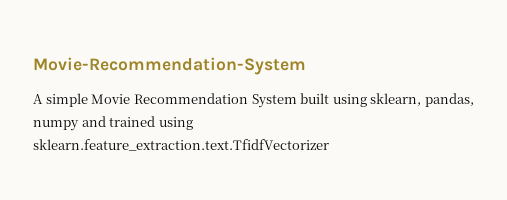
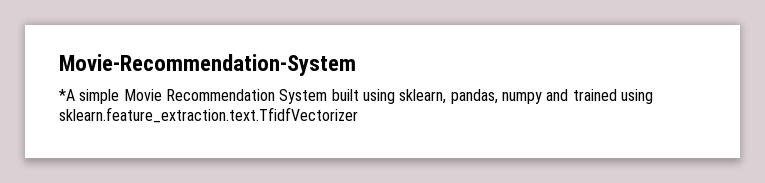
[33,94,43,104] A -> [59,89,75,101] *A

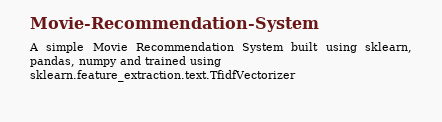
[59,89,75,101] *A -> [29,43,39,51] A

